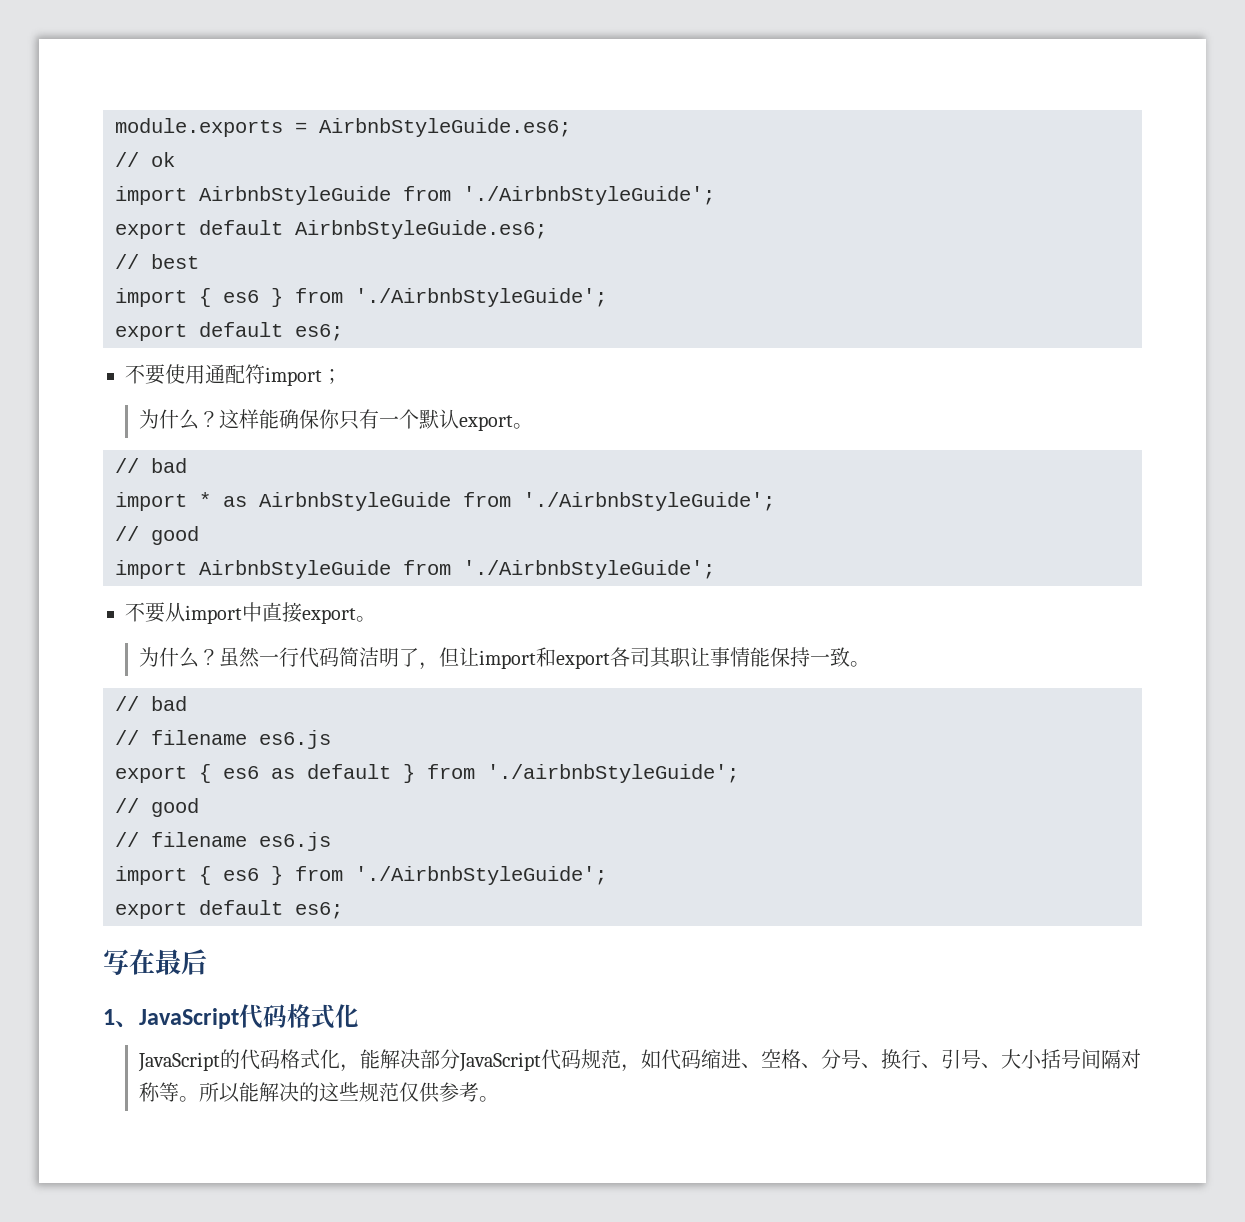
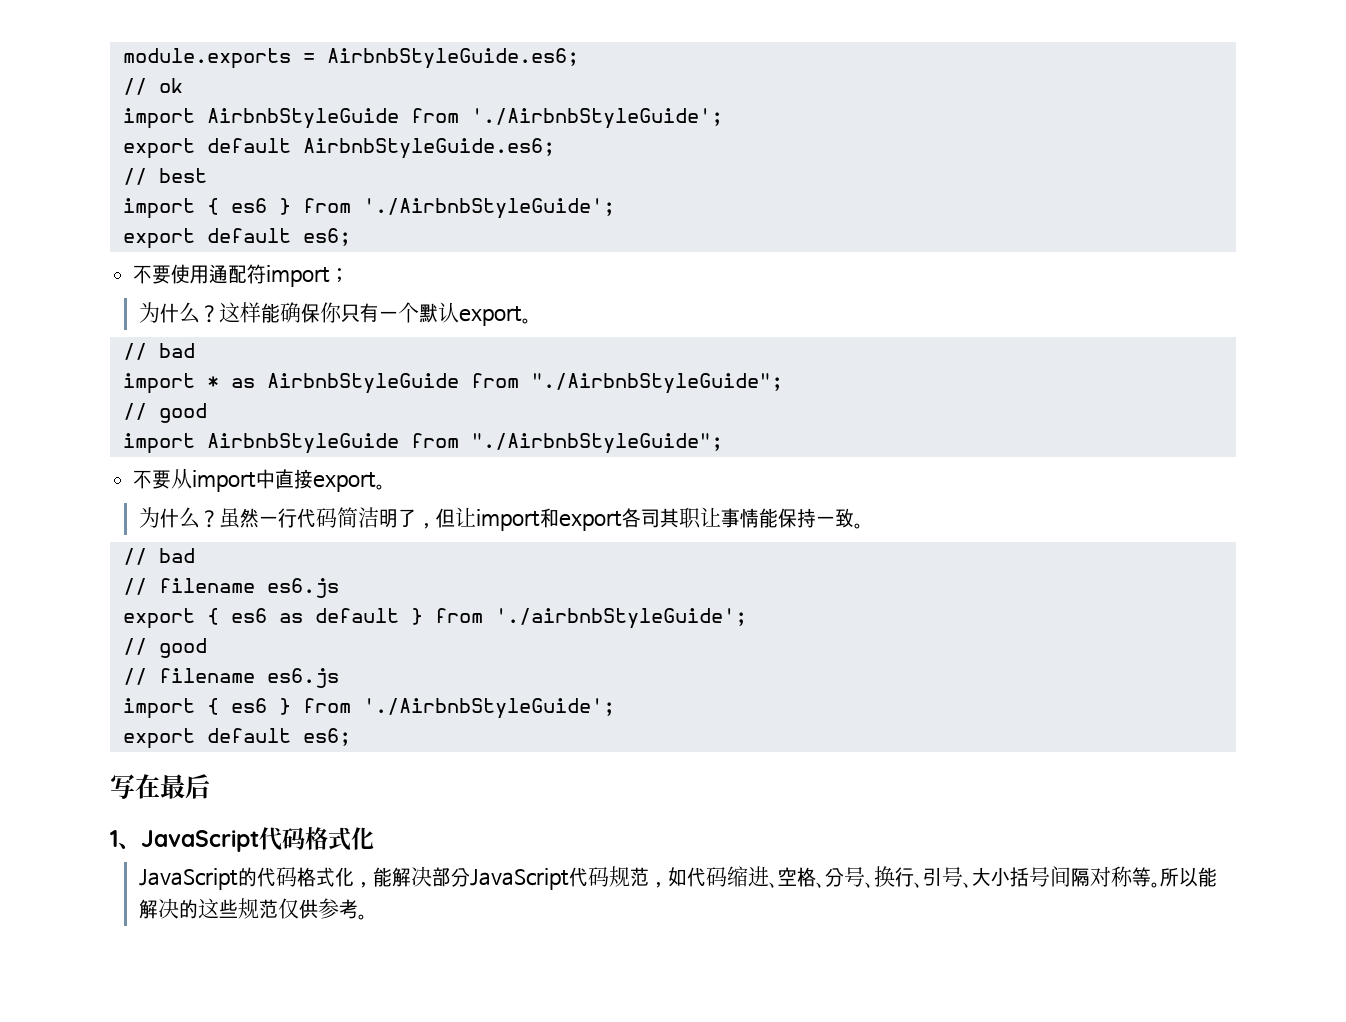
[523,492,775,511] './AirbnbStyleGuide'; -> [530,373,783,394] "./AirbnbStyleGuide";
[463,560,715,579] './AirbnbStyleGuide'; -> [470,433,723,454] "./AirbnbStyleGuide";

